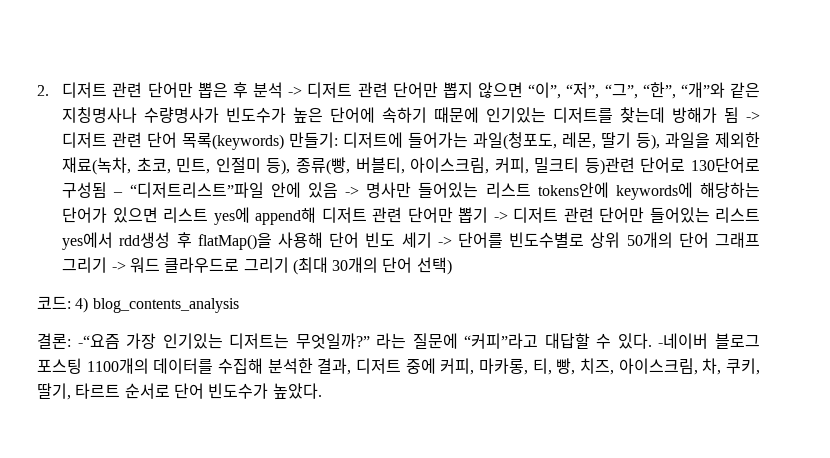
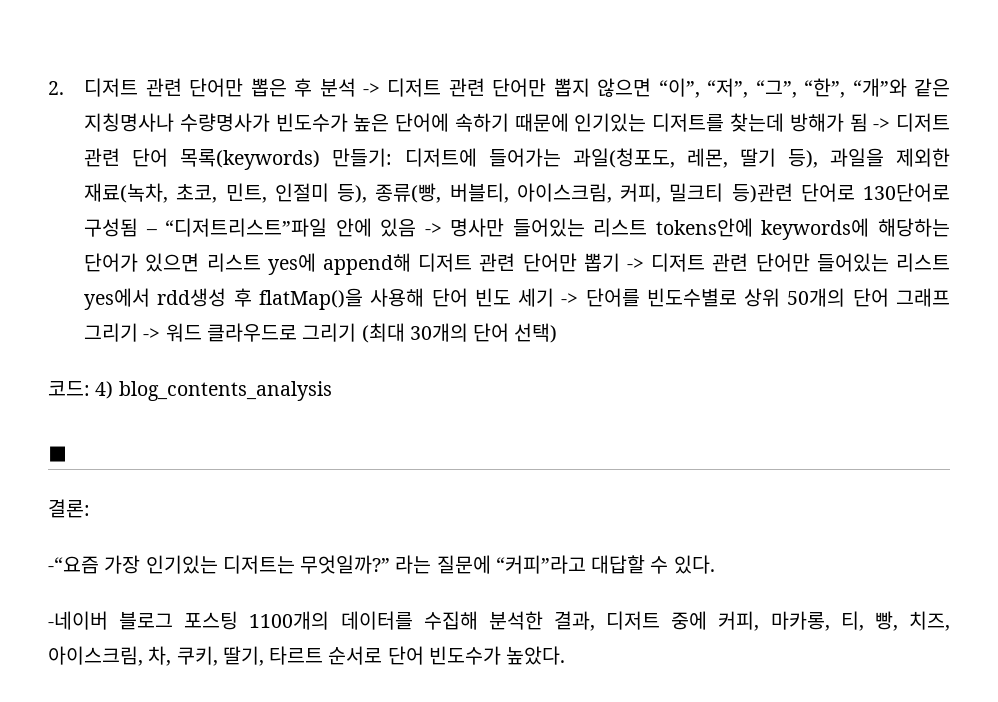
(239, 305) none -> [48,446,67,462] // ◼
(71, 341) none -> (90, 508) //
(652, 341) none -> (715, 564) //

